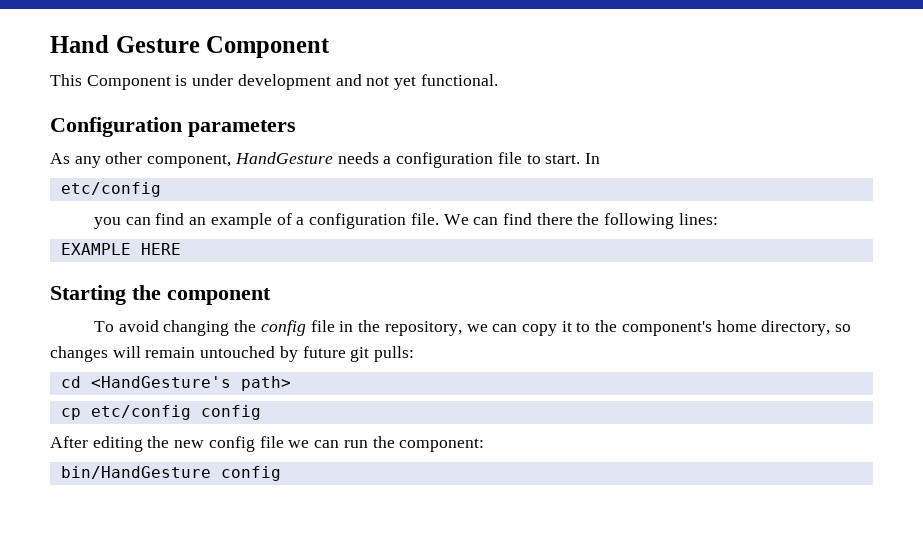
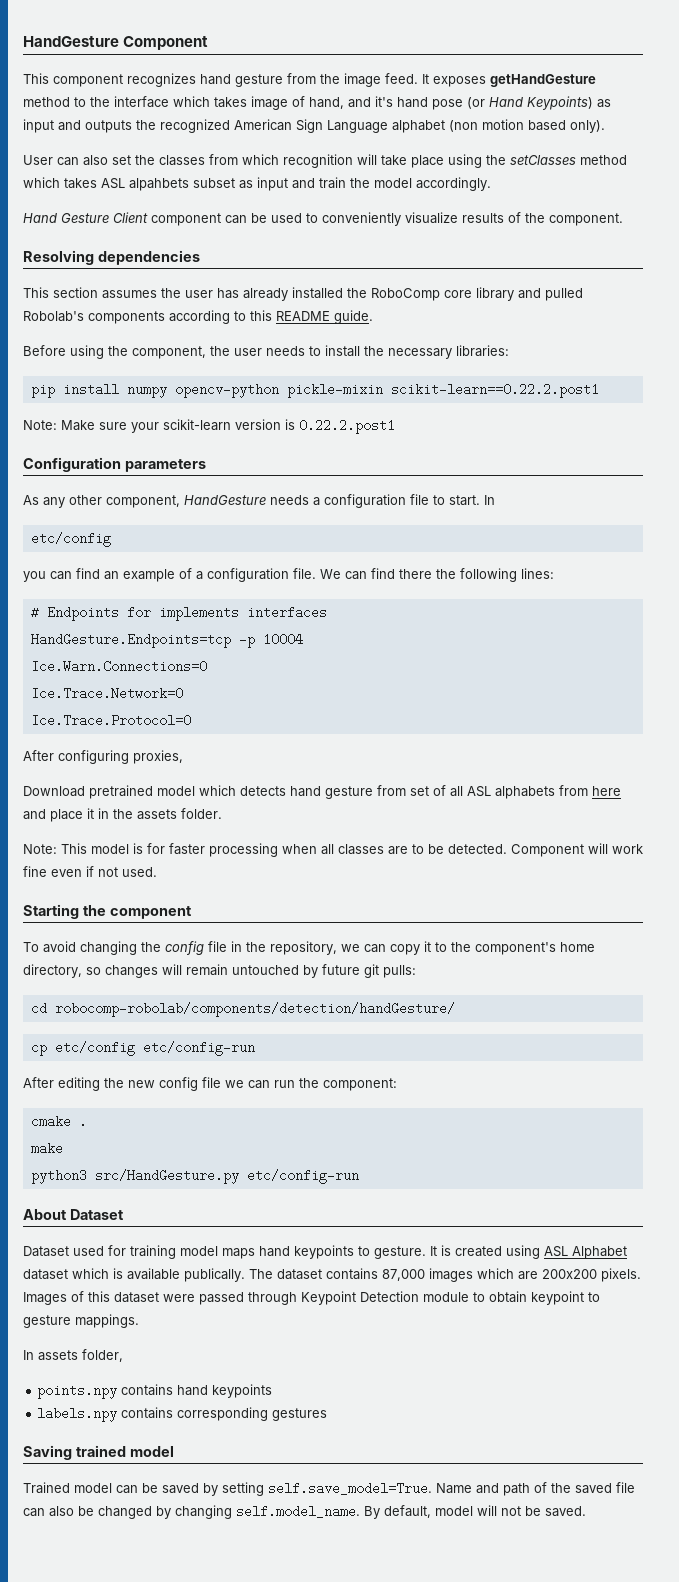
[50,35,200,53] Hand Gesture -> [23,36,119,47] HandGesture
[86,74,498,90] Component is under development and not yet functional. -> [53,73,596,87] [23,96,611,110] [23,119,605,133] [23,154,627,168] [23,177,491,191] [23,212,623,226] [23,250,200,265] [23,287,583,301] [23,310,373,324] [23,345,509,359] [30,383,599,398] [23,419,395,434] component recognizes hand gesture from the image feed. It exposes getHandGesture method to the interface which takes image of hand, and it's hand pose (or Hand Keypoints) as input and outputs the recognized American Sign Language alphabet (non motion based only). // User can also set the classes from which recognition will take place using the setClasses method which takes ASL alpahbets subset as input and train the model accordingly. // Hand Gesture Client component can be used to conveniently visualize results of the component. // Resolving dependencies // This section assumes the user has already installed the RoboComp core library and pulled Robolab's components according to this README guide. // Before using the component, the user needs to install the necessary libraries: // pip install numpy opencv-python pickle-mixin scikit-learn==0.22.2.post1 // Note: Make sure your scikit-learn version is 0.22.2.post1
[60,243,181,255] EXAMPLE HERE -> [30,606,327,621] [30,633,303,648] [30,660,207,673] [30,687,183,700] [30,714,191,727] [23,750,183,764] [23,785,621,799] [23,808,222,822] [23,843,643,857] [23,866,157,877] # Endpoints for implements interfaces // HandGesture.Endpoints=tcp -p 10004 // Ice.Warn.Connections=0 // Ice.Trace.Network=0 // Ice.Trace.Protocol=0 // After configuring proxies, // Download pretrained model which detects hand gesture from set of all ASL alphabets from here and place it in the assets folder. // Note: This model is for faster processing when all classes are to be detected. Component will work fine even if not used.
[90,376,291,391] <HandGesture's path> -> [54,1002,455,1017] robocomp-robolab/components/detection/handGesture/
[200,405,261,420] config -> [142,1041,255,1056] etc/config-run
[60,466,281,481] bin/HandGesture config -> [30,1115,87,1128] [30,1142,63,1155] [30,1169,359,1184] [23,1209,124,1220] [23,1245,627,1259] [23,1268,641,1282] [23,1291,600,1305] [23,1314,139,1328] [23,1349,123,1362] [37,1384,273,1399] [37,1407,328,1422] [23,1445,174,1460] [23,1482,635,1496] [23,1505,586,1519] cmake . // make // python3 src/HandGesture.py etc/config-run // About Dataset // Dataset used for training model maps hand keypoints to gesture. It is created using ASL Alphabet dataset which is available publically. The dataset contains 87,000 images which are 200x200 pixels. Images of this dataset were passed through Keypoint Detection module to obtain keypoint to gesture mappings. // In assets folder, // points.npy contains hand keypoints // labels.npy contains corresponding gestures // Saving trained model // Trained model can be saved by setting self.save_model=True. Name and path of the saved file can also be changed by changing self.model_name. By default, model will not be saved.

